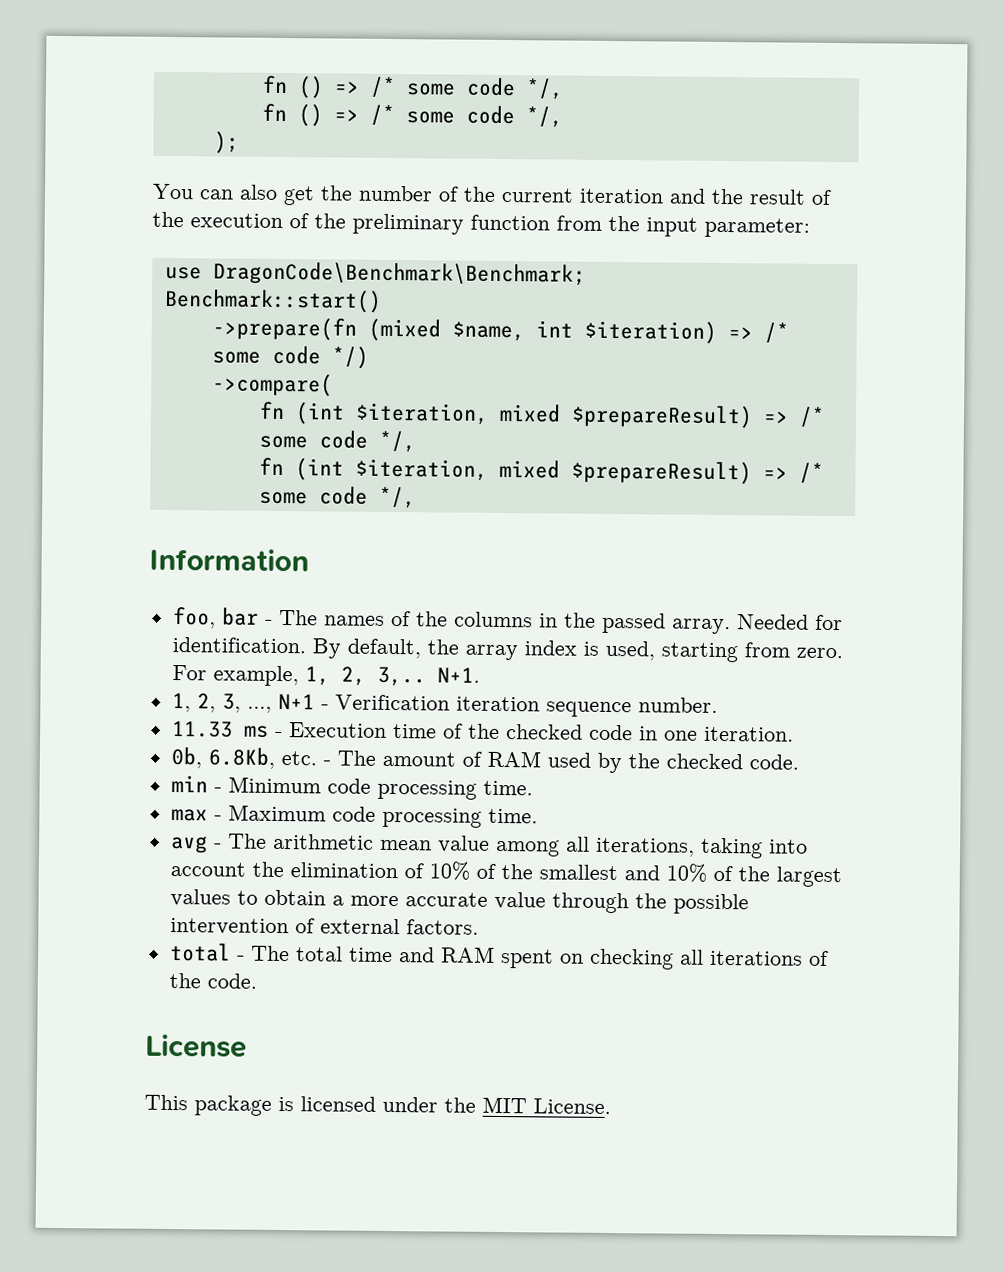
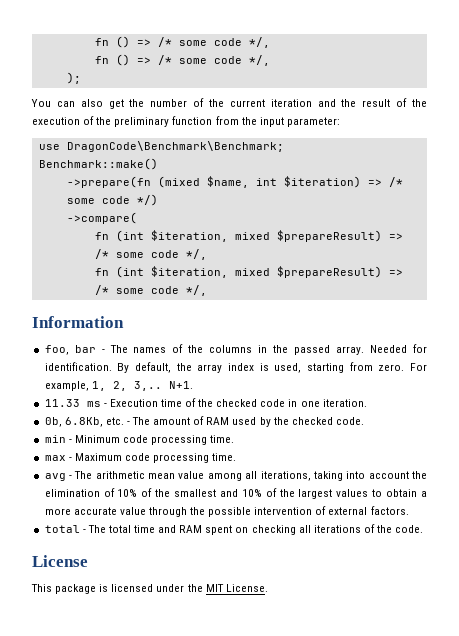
[163,288,382,313] Benchmark::start() -> [38,158,158,170] Benchmark::make()
[171,693,718,718] // 1, 2, 3, ..., N+1 - Verification iteration sequence number. -> (193, 385) none

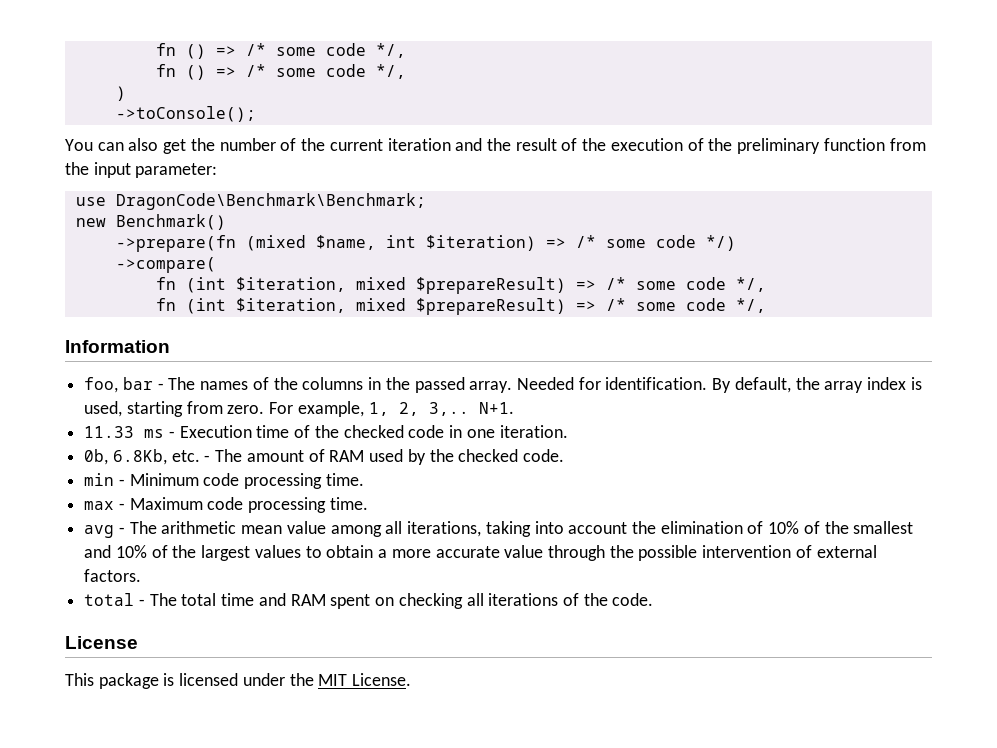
[66,72,81,84] ); -> [115,86,126,101] [115,106,256,122] ) // ->toConsole();
[38,158,158,170] Benchmark::make() -> [75,214,226,230] new Benchmark()

